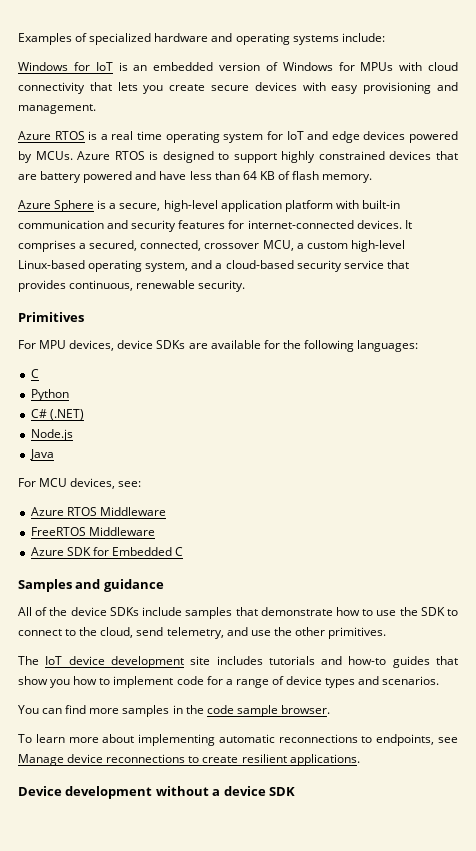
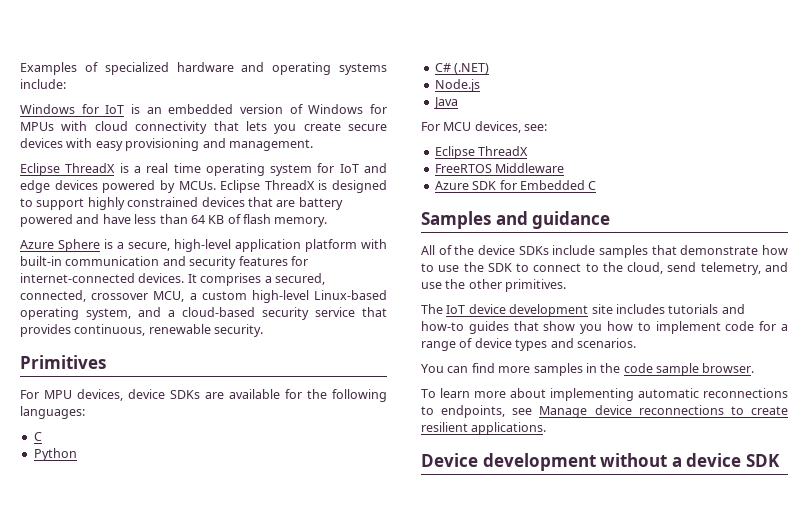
[18,131,85,140] Azure RTOS -> [20,163,116,176] Eclipse ThreadX
[77,151,145,160] Azure RTOS -> [220,180,315,193] Eclipse ThreadX
[30,507,166,516] Azure RTOS Middleware -> [434,146,529,159] Eclipse ThreadX

